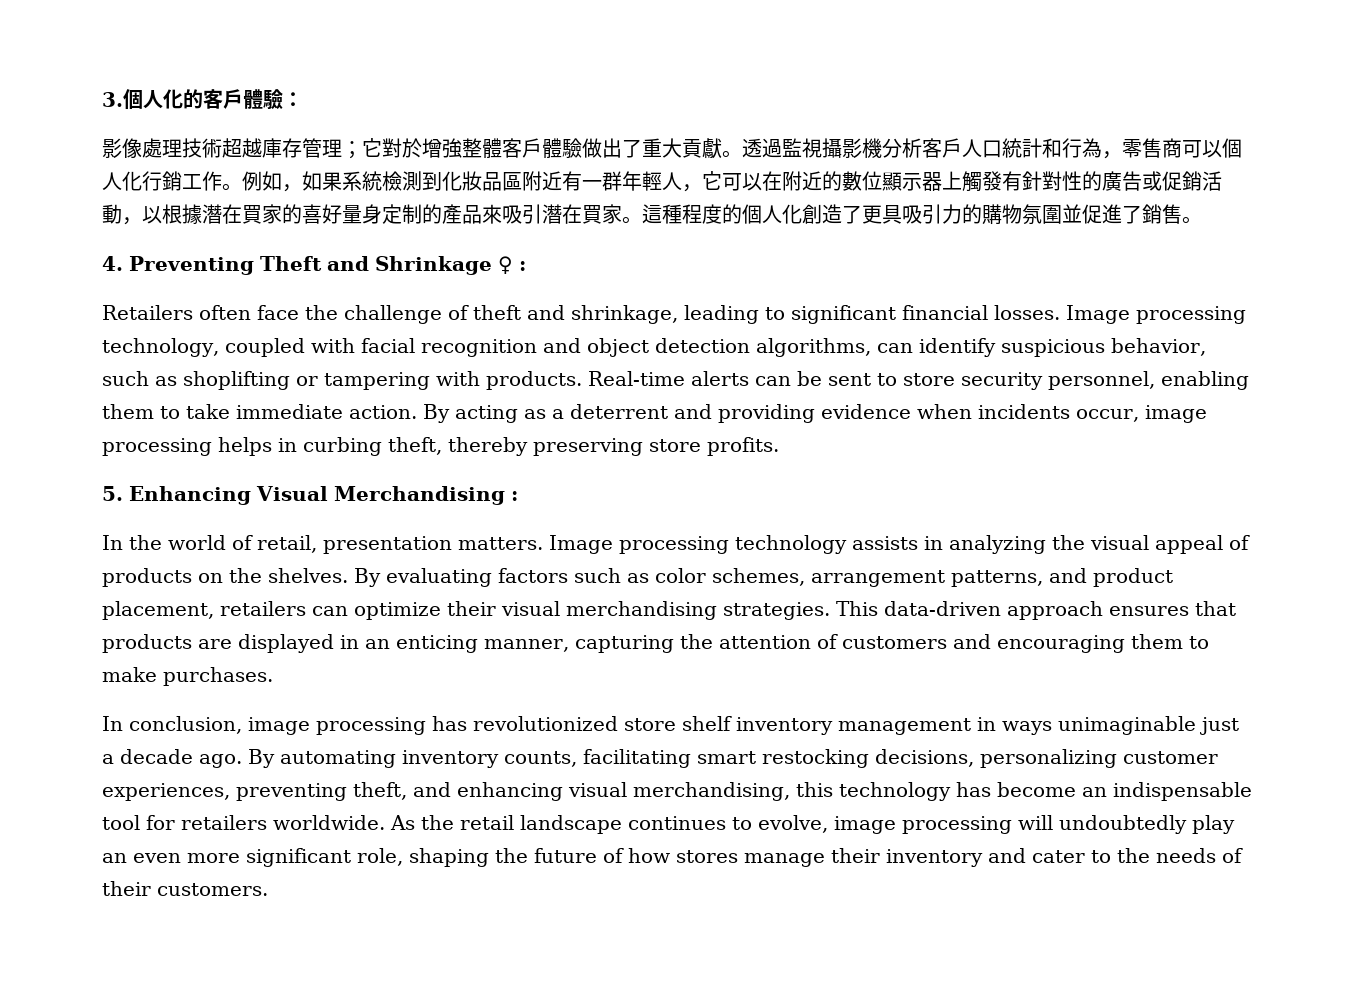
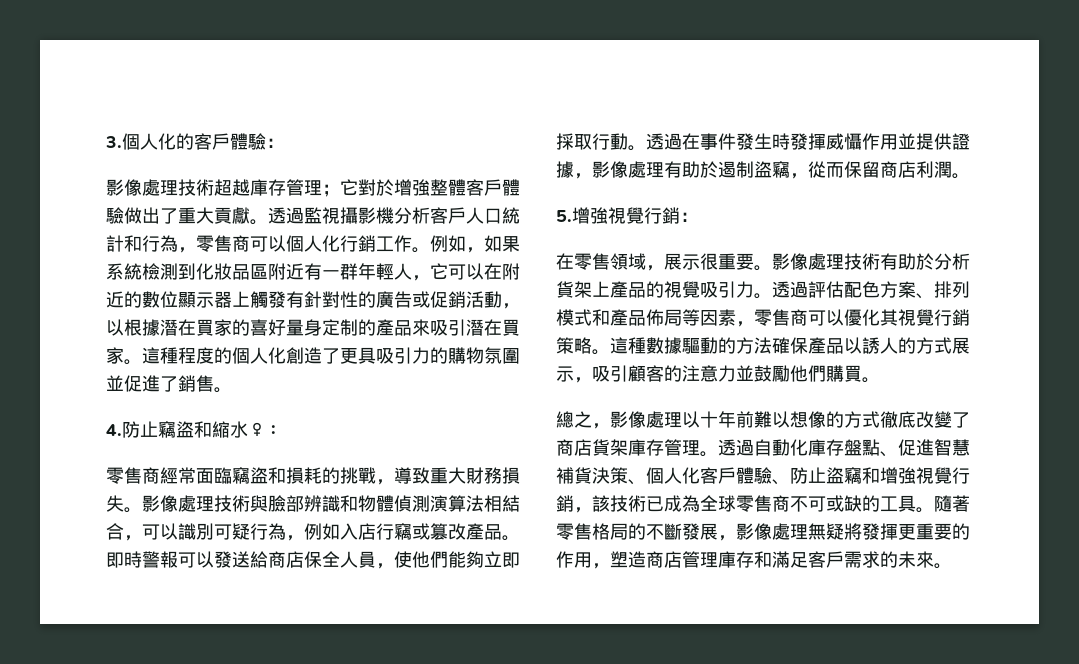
[129,256,526,275] [102,305,1246,324] [102,338,1206,357] [102,371,1249,390] [102,404,1207,423] [102,437,779,456] [102,486,518,505] [102,535,1250,554] [102,568,1173,587] [102,601,1236,620] [102,634,1209,653] [102,667,273,686] [102,716,1239,735] [102,749,1218,768] [102,782,1252,801] [102,815,1235,834] [102,848,1243,867] [102,881,268,896] Preventing Theft and Shrinkage ♀ : // Retailers often face the challenge of theft and shrinkage, leading to significant financial losses. Image processing technology, coupled with facial recognition and object detection algorithms, can identify suspicious behavior, such as shoplifting or tampering with products. Real-time alerts can be sent to store security personnel, enabling them to take immediate action. By acting as a deterrent and providing evidence when incidents occur, image processing helps in curbing theft, thereby preserving store profits. // 5. Enhancing Visual Merchandising : // In the world of retail, presentation matters. Image processing technology assists in analyzing the visual appeal of products on the shelves. By evaluating factors such as color schemes, arrangement patterns, and product placement, retailers can optimize their visual merchandising strategies. This data-driven approach ensures that products are displayed in an enticing manner, capturing the attention of customers and encouraging them to make purchases. // In conclusion, image processing has revolutionized store shelf inventory management in ways unimaginable just a decade ago. By automating inventory counts, facilitating smart restocking decisions, personalizing customer experiences, preventing theft, and enhancing visual merchandising, this technology has become an indispensable tool for retailers worldwide. As the retail landscape continues to evolve, image processing will undoubtedly play an even more significant role, shaping the future of how stores manage their inventory and cater to the needs of their customers. -> [122,421,276,438] [106,467,520,485] [106,495,520,513] [106,523,520,541] [106,551,520,569] [556,133,970,151] [556,161,970,179] [556,207,698,224] [556,253,970,271] [556,281,970,299] [556,309,970,327] [556,337,970,355] [556,365,880,383] [556,411,970,429] [556,439,970,457] [556,467,970,485] [556,495,970,513] [556,523,970,541] [556,551,952,569] 防止竊盜和縮水♀ : // 零售商經常面臨竊盜和損耗的挑戰，導致重大財務損失。影像處理技術與臉部辨識和物體偵測演算法相結合，可以識別可疑行為，例如入店行竊或篡改產品。即時警報可以發送給商店保全人員，使他們能夠立即採取行動。透過在事件發生時發揮威懾作用並提供證據，影像處理有助於遏制盜竊，從而保留商店利潤。 // 5.增強視覺行銷： // 在零售領域，展示很重要。影像處理技術有助於分析貨架上產品的視覺吸引力。透過評估配色方案、排列模式和產品佈局等因素，零售商可以優化其視覺行銷策略。這種數據驅動的方法確保產品以誘人的方式展示，吸引顧客的注意力並鼓勵他們購買。 // 總之，影像處理以十年前難以想像的方式徹底改變了商店貨架庫存管理。透過自動化庫存盤點、促進智慧補貨決策、個人化客戶體驗、防止盜竊和增強視覺行銷，該技術已成為全球零售商不可或缺的工具。隨著零售格局的不斷發展，影像處理無疑將發揮更重要的作用，塑造商店管理庫存和滿足客戶需求的未來。

